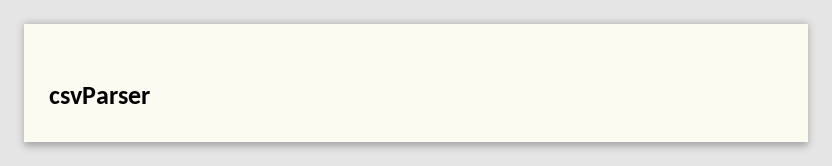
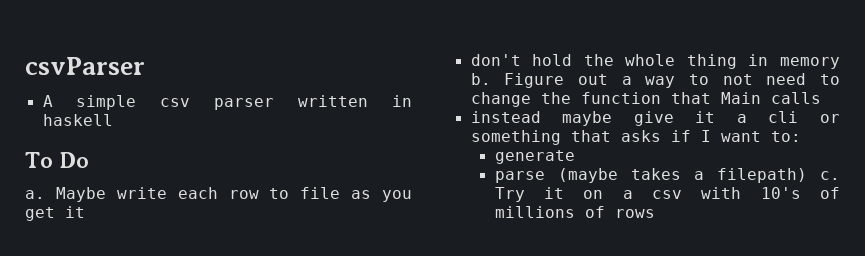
(150, 95) none -> [42,95,412,110] [42,114,113,126] [25,152,90,168] [25,187,412,202] [25,206,85,221] [470,54,840,69] [470,73,840,88] [470,92,821,107] [470,111,840,126] [470,130,801,145] [494,150,575,164] [494,168,840,183] [494,187,840,202] [494,206,655,218] // A simple csv parser written in haskell // To Do // a. Maybe write each row to file as you get it // don't hold the whole thing in memory b. Figure out a way to not need to change the function that Main calls // instead maybe give it a cli or something that asks if I want to: // generate // parse (maybe takes a filepath) c. Try it on a csv with 10's of millions of rows

